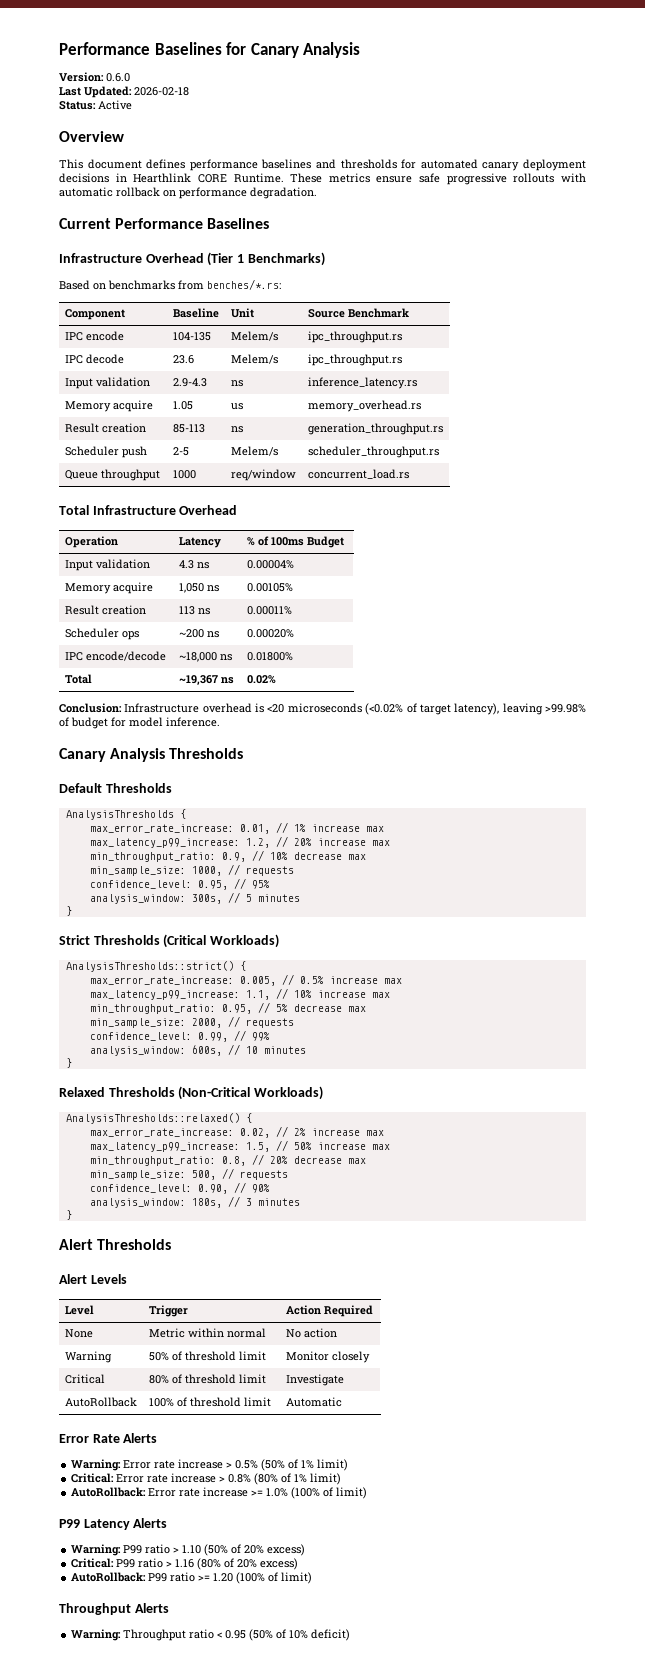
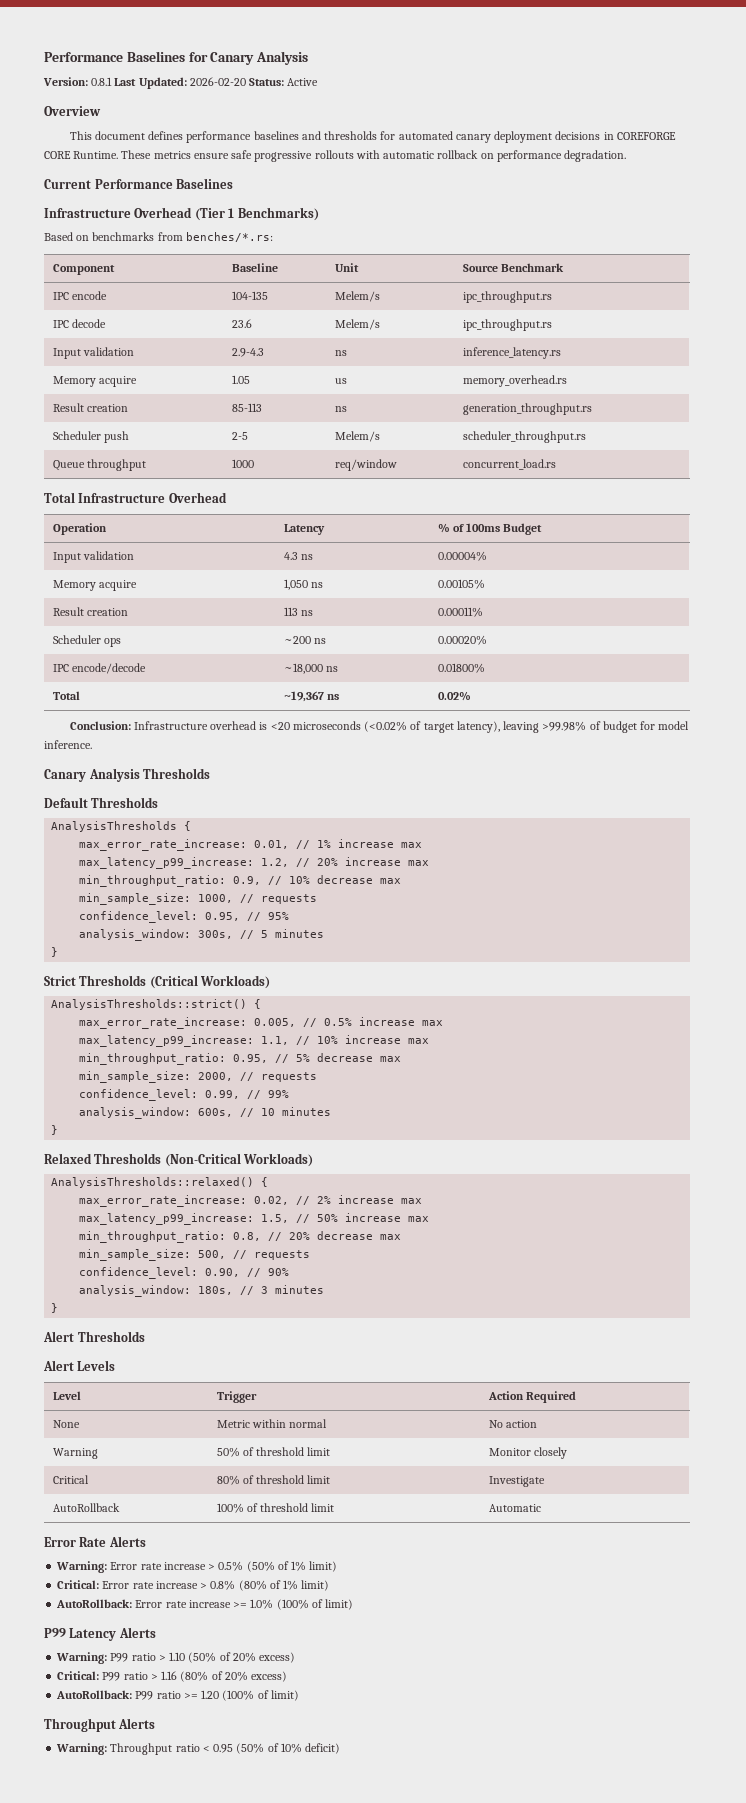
[106,73,130,82] 0.6.0 // -> [91,77,113,86] 0.8.1
[134,87,189,96] 2026-02-18 // -> [189,77,246,86] 2026-02-20
[133,173,192,183] Hearthlink -> [616,132,676,140] COREFORGE

